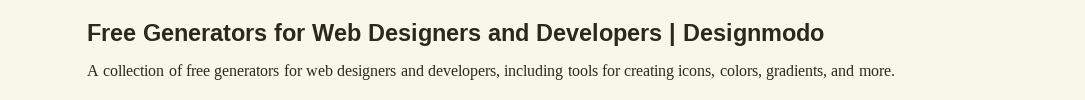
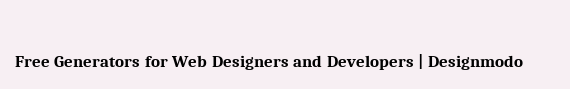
[87,64,895,80] // A collection of free generators for web designers and developers, including tools for creating icons, colors, gradients, and more. -> (523, 62) none

